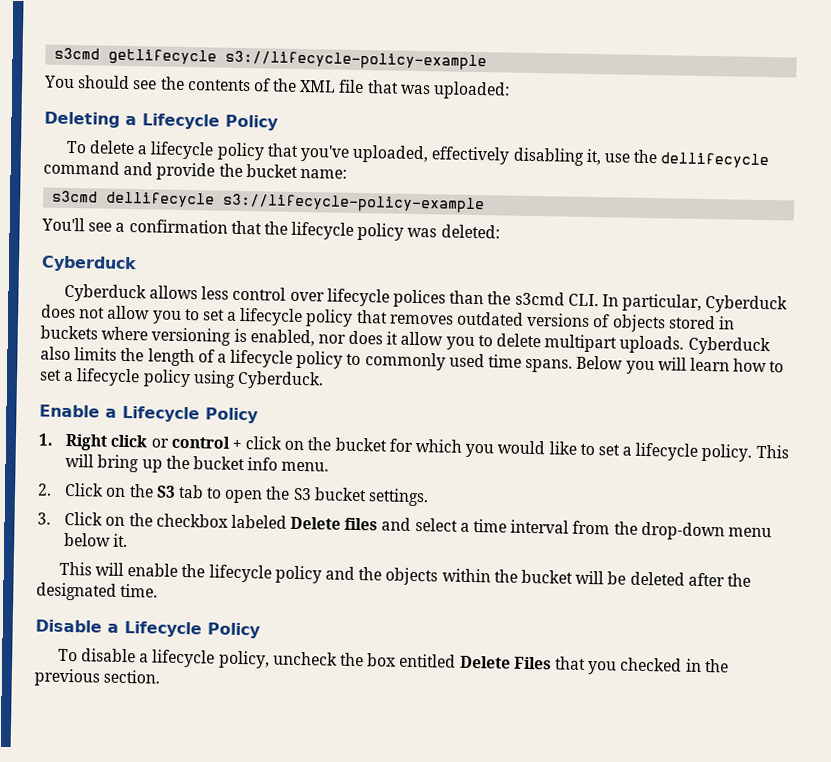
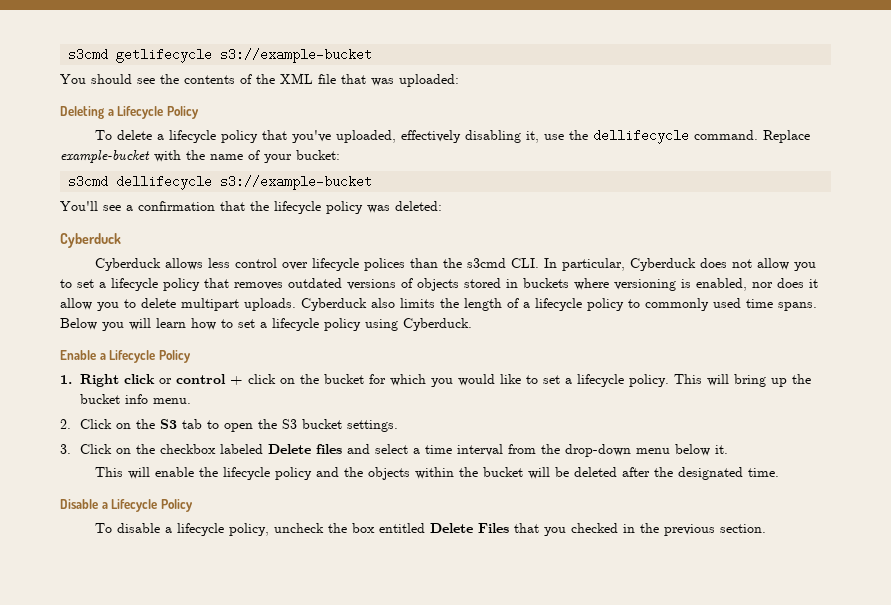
[225,50,488,71] s3://lifecycle-policy-example -> [220,48,373,63] s3://example-bucket
[43,160,347,181] command and provide the bucket name: -> [694,130,811,143] [60,150,340,163] command. Replace example-bucket with the name of your bucket:
[222,193,486,214] s3://lifecycle-policy-example -> [220,175,373,190] s3://example-bucket

